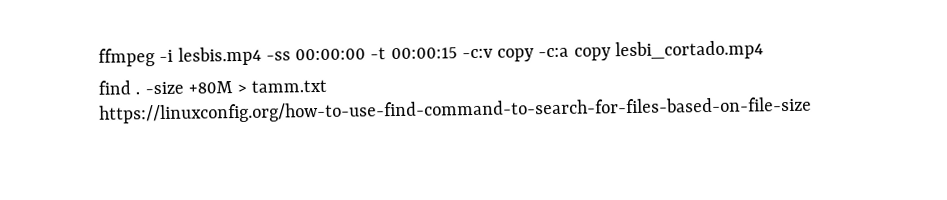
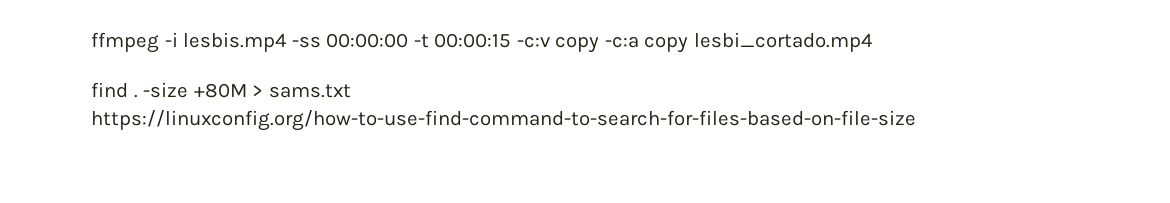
[251,79,328,93] tamm.txt -> [268,84,351,98] sams.txt

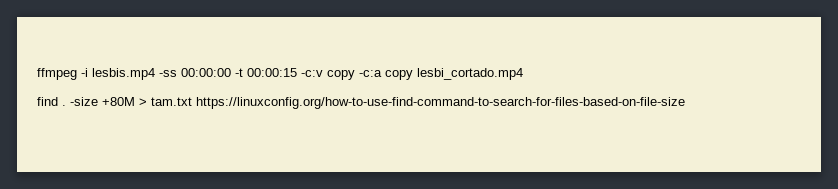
[268,84,351,98] sams.txt -> [151,97,192,106] tam.txt

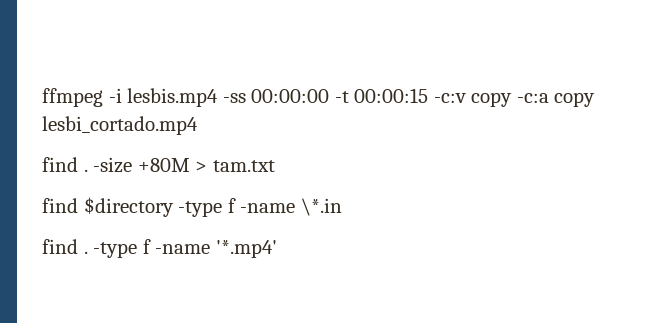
[196,97,685,109] https://linuxconfig.org/how-to-use-find-command-to-search-for-files-based-on-file-size -> [42,197,342,217] [42,239,277,258] // find $directory -type f -name \*.in // find . -type f -name '*.mp4'

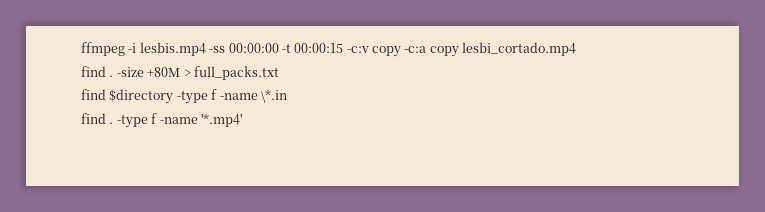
[212,160,275,172] tam.txt -> [193,66,279,80] full_packs.txt

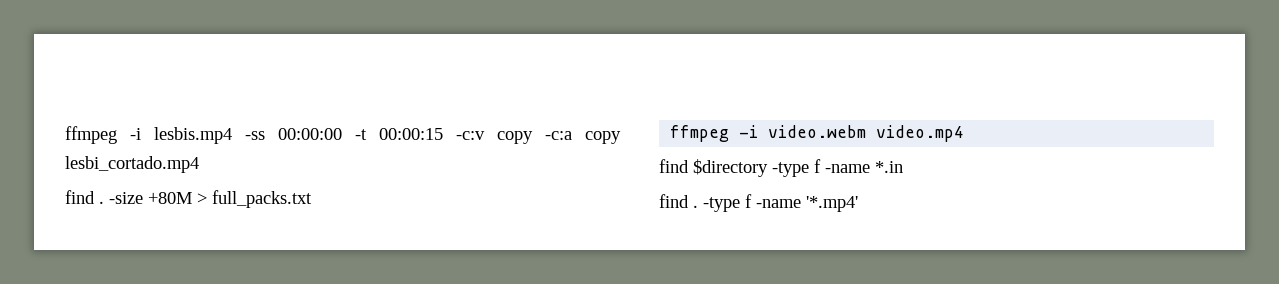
(279, 73) none -> [670,125,965,142] // ffmpeg -i video.webm video.mp4
[260,89,287,103] \*.in -> [875,161,903,173] *.in

